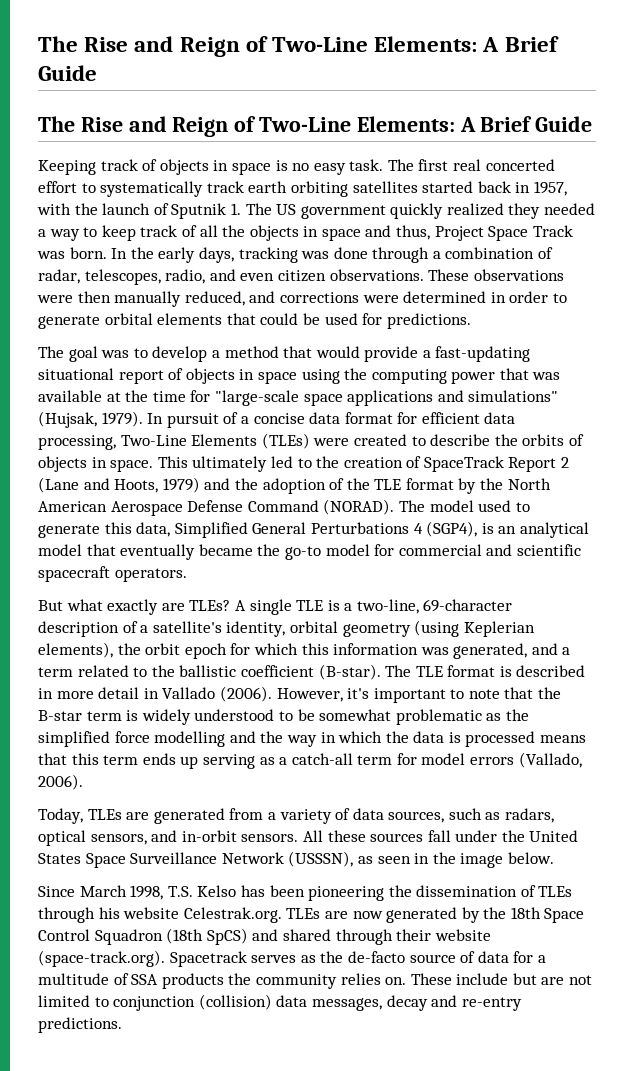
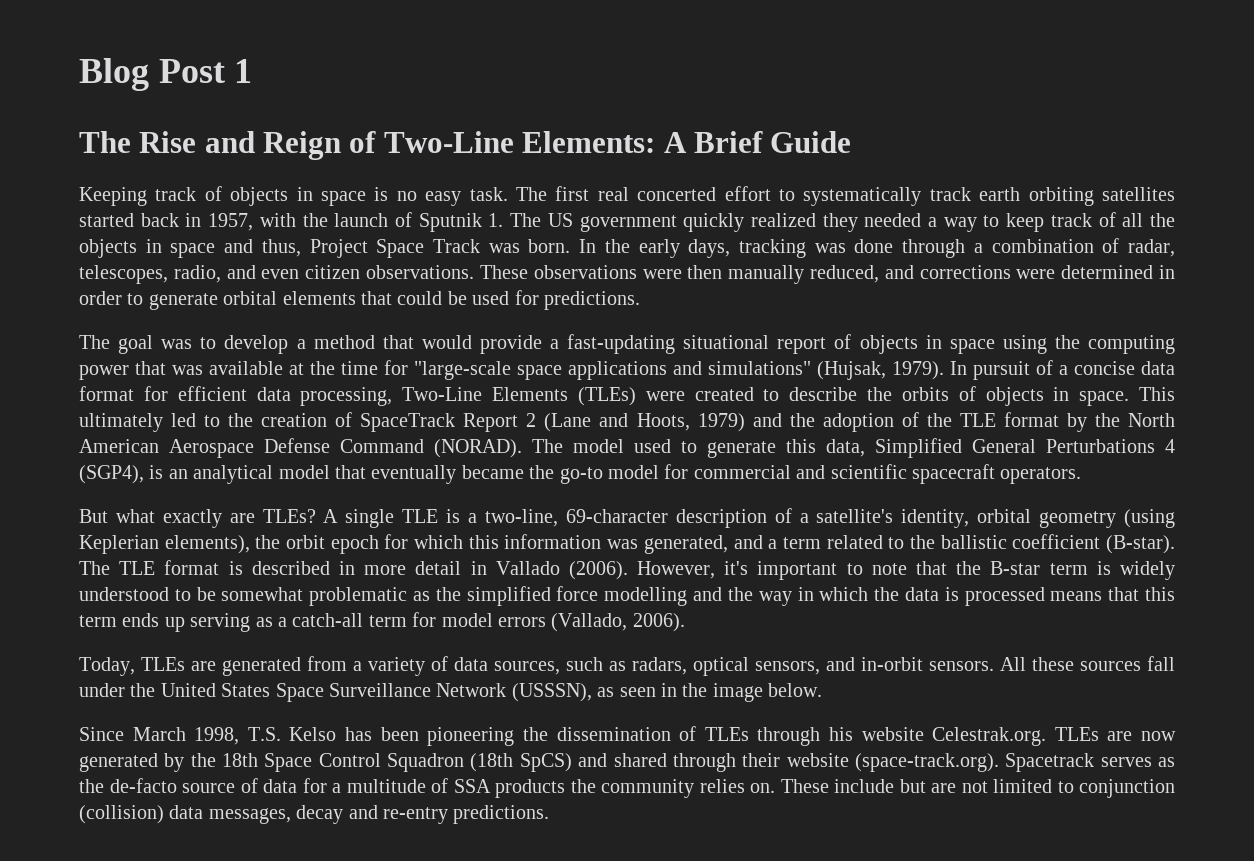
[38,36,559,57] [38,65,97,81] The Rise and Reign of Two-Line Elements: A Brief Guide -> [79,58,253,91] Blog Post 1

